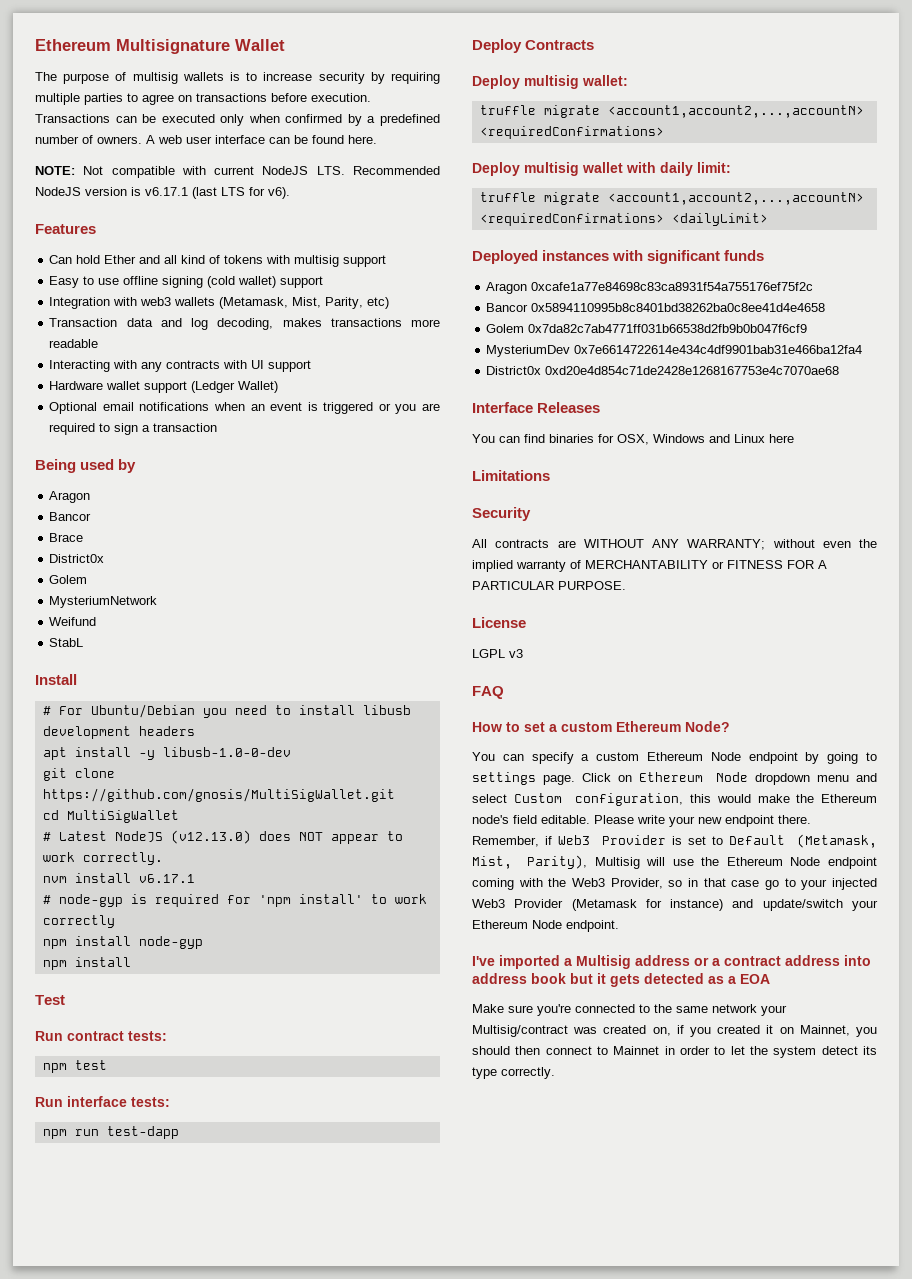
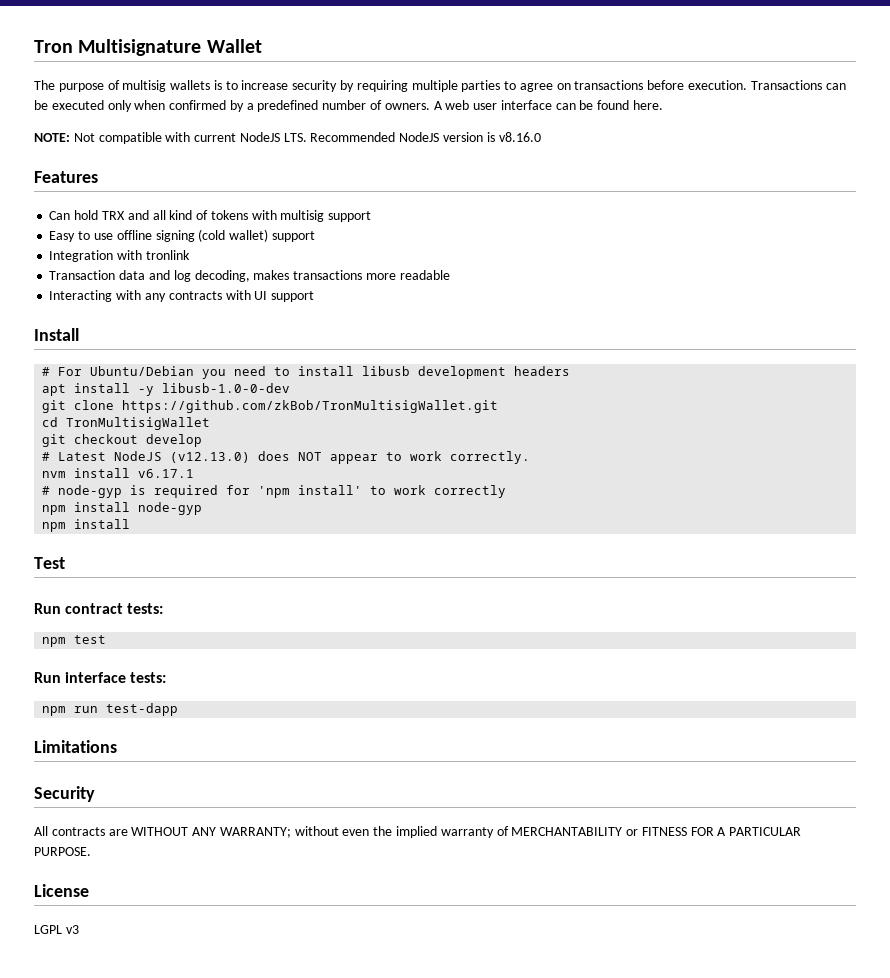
[35,39,111,51] Ethereum -> [34,40,73,53] Tron
[145,187,290,199] v6.17.1 (last LTS for v6). -> [498,132,541,142] v8.16.0
[104,255,137,264] Ether -> [101,211,125,220] TRX
[140,297,390,309] web3 wallets (Metamask, Mist, Parity, etc) -> [145,250,190,260] tronlink
[49,381,279,393] [49,402,440,414] [49,423,218,435] [35,459,137,473] [49,491,91,503] [49,512,92,521] [49,533,84,542] [49,554,105,563] [49,575,88,584] [49,596,158,608] [49,617,97,626] [49,638,84,647] // Hardware wallet support (Ledger Wallet) // Optional email notifications when an event is triggered or you are required to sign a transaction // Being used by // Aragon // Bancor // Brace // District0x // Golem // MysteriumNetwork // Weifund // StabL -> (315, 296) none
[42,788,395,802] https://github.com/gnosis/MultiSigWallet.git -> [122,400,499,413] https://github.com/zkBob/TronMultisigWallet.git
[66,810,179,823] MultiSigWallet -> [66,417,211,430] [42,434,203,447] TronMultisigWallet // git checkout develop
[472,39,595,53] [472,75,628,89] [479,105,864,118] [479,126,664,139] [472,162,731,176] [479,192,864,205] [479,213,768,226] [472,250,765,264] [486,282,814,294] [486,303,826,312] [486,324,808,333] [486,345,863,357] [486,366,840,375] [472,402,601,413] [472,434,794,445] // Deploy Contracts // Deploy multisig wallet: // truffle migrate <account1,account2,...,accountN> <requiredConfirmations> // Deploy multisig wallet with daily limit: // truffle migrate <account1,account2,...,accountN> <requiredConfirmations> <dailyLimit> // Deployed instances with significant funds // Aragon 0xcafe1a77e84698c83ca8931f54a755176ef75f2c // Bancor 0x5894110995b8c8401bd38262ba0c8ee41d4e4658 // Golem 0x7da82c7ab4771ff031b66538d2fb9b0b047f6cf9 // MysteriumDev 0x7e6614722614e434c4df9901bab31e466ba12fa4 // District0x 0xd20e4d854c71de2428e1268167753e4c7070ae68 // Interface Releases // You can find binaries for OSX, Windows and Linux here -> (179, 709) none
[472,686,504,699] [472,721,730,732] [472,752,877,764] [472,772,877,785] [472,793,877,806] [472,815,811,827] [472,834,877,848] [472,855,877,869] [472,878,877,890] [472,899,878,911] [472,920,619,932] [472,955,871,969] [472,973,770,987] [472,1004,787,1016] [472,1025,877,1037] [472,1046,877,1058] [472,1067,555,1079] // FAQ // How to set a custom Ethereum Node? // You can specify a custom Ethereum Node endpoint by going to settings page. Click on Ethereum Node dropdown menu and select Custom configuration, this would make the Ethereum node's field editable. Please write your new endpoint there. Remember, if Web3 Provider is set to Default (Metamask, Mist, Parity), Multisig will use the Ethereum Node endpoint coming with the Web3 Provider, so in that case go to your injected Web3 Provider (Metamask for instance) and update/switch your Ethereum Node endpoint. // I've imported a Multisig address or a contract address into address book but it gets detected as a EOA // Make sure you're connected to the same network your Multisig/contract was created on, if you created it on Mainnet, you should then connect to Mainnet in order to let the system detect its type correctly. -> (79, 929) none

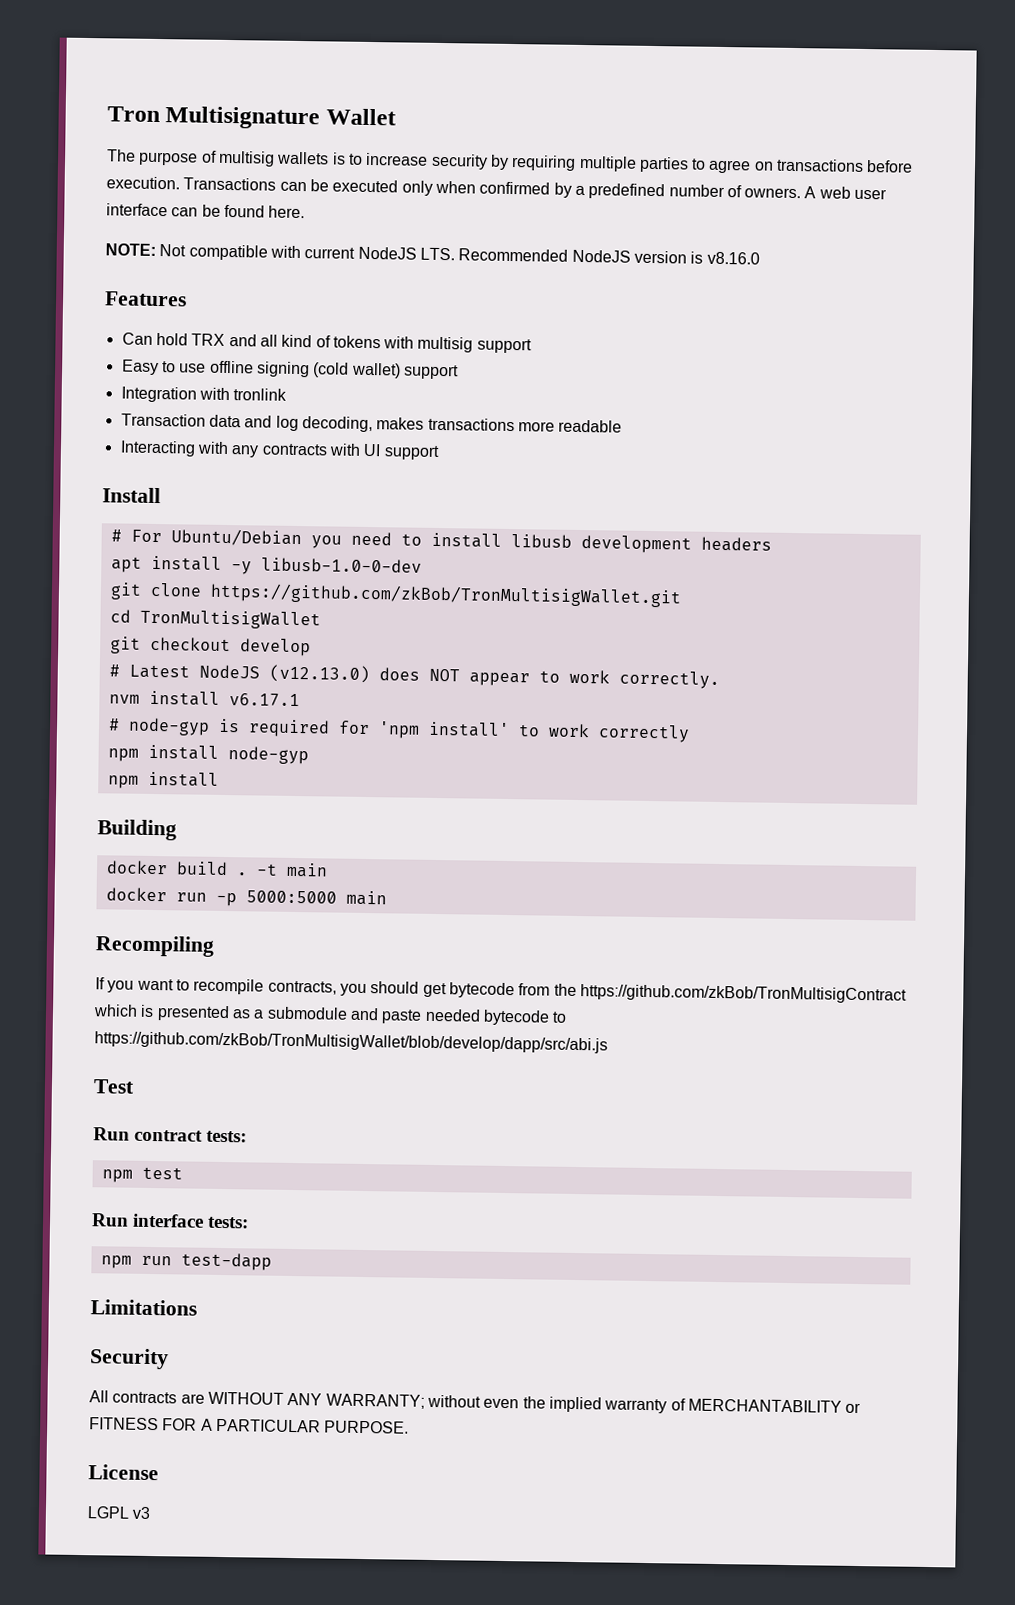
(131, 524) none -> [97,819,177,841] [105,860,328,878] [105,887,387,907] [95,935,215,957] [95,977,907,1004] [93,1004,568,1026] [94,1031,608,1054] // Building // docker build . -t main // docker run -p 5000:5000 main // Recompiling // If you want to recompile contracts, you should get bytecode from the https://github.com/zkBob/TronMultisigContract which is presented as a submodule and paste needed bytecode to https://github.com/zkBob/TronMultisigWallet/blob/develop/dapp/src/abi.js

